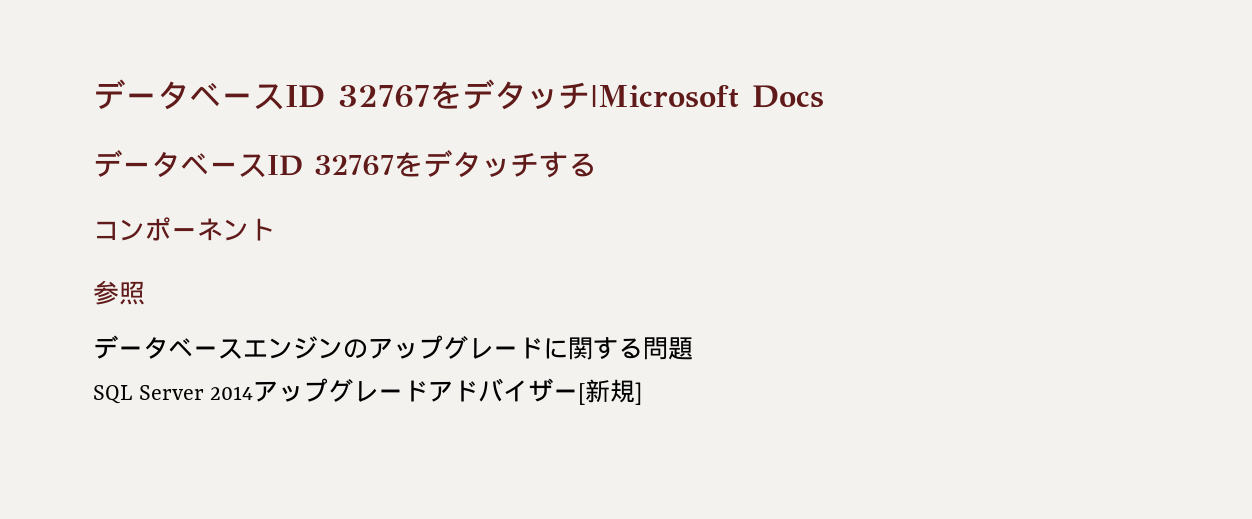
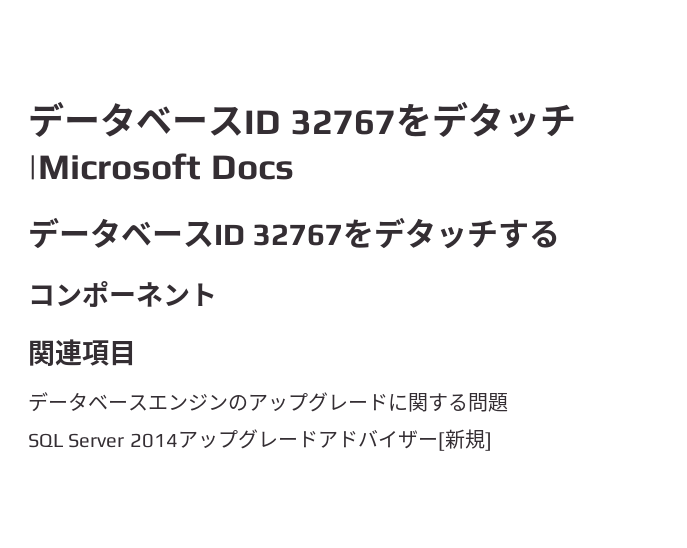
[93,280,145,305] 参照 -> [28,339,136,366] 関連項目

